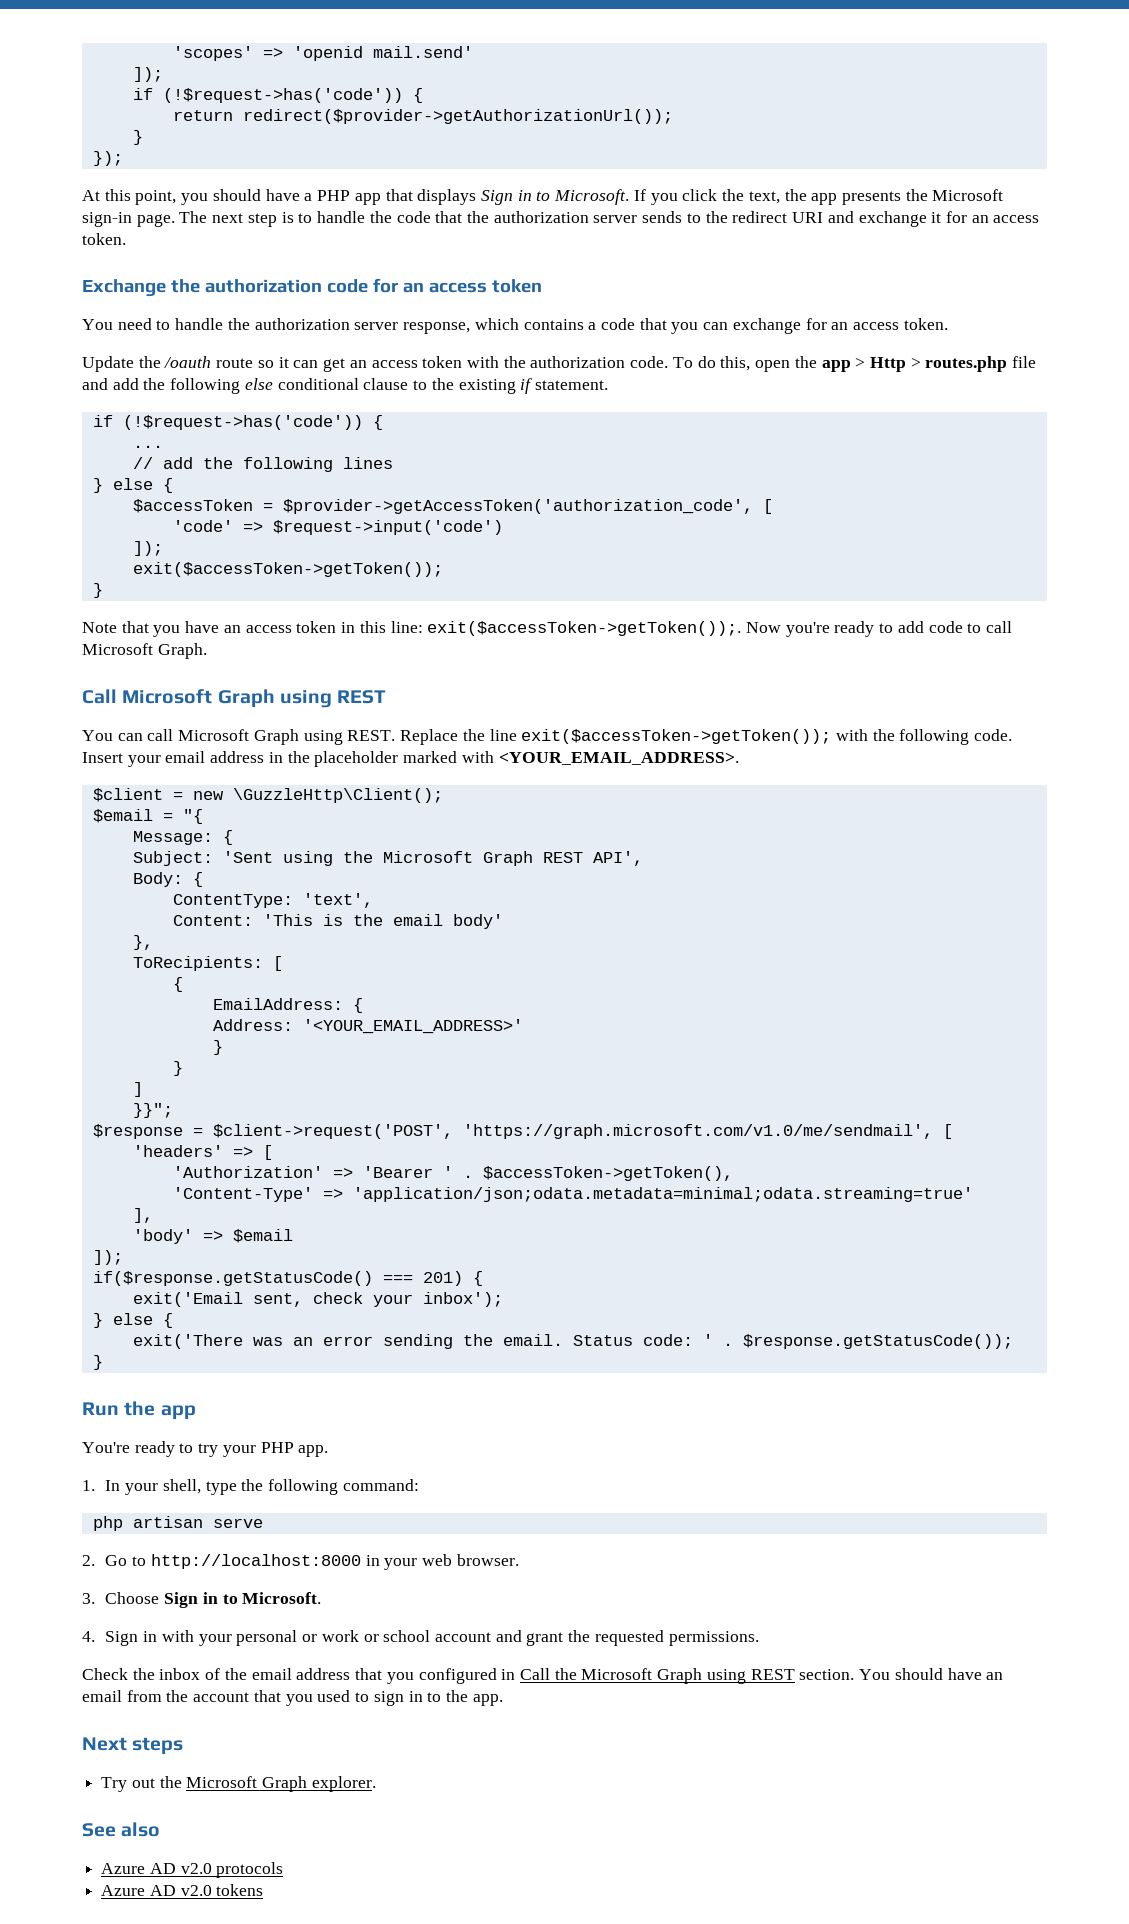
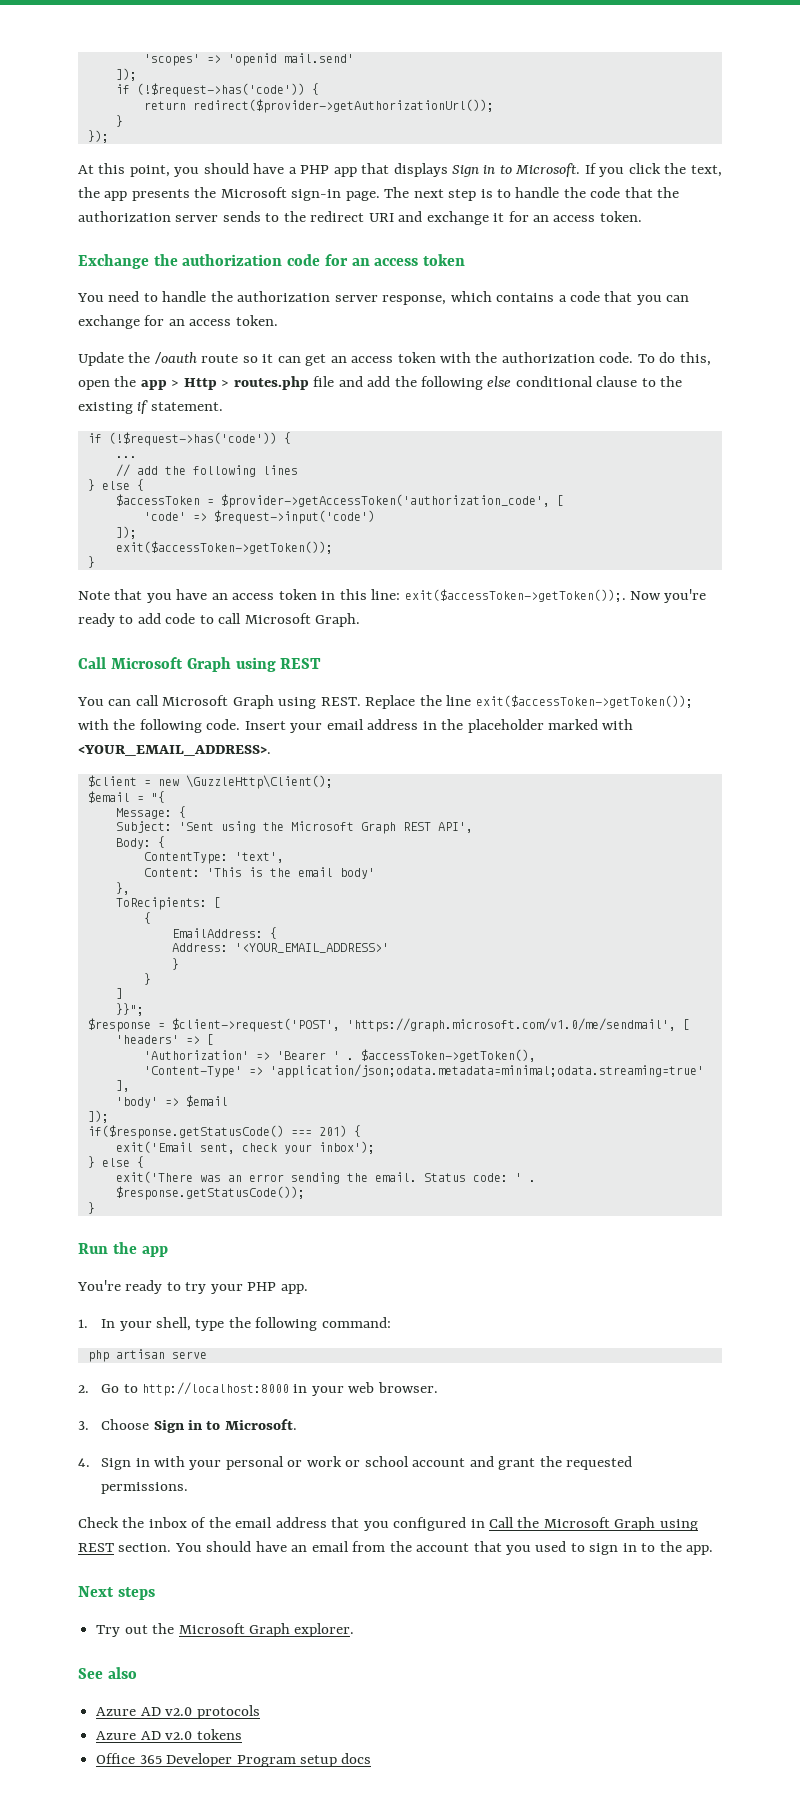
(264, 1890) none -> [96,1753,372,1767] // Office 365 Developer Program setup docs

